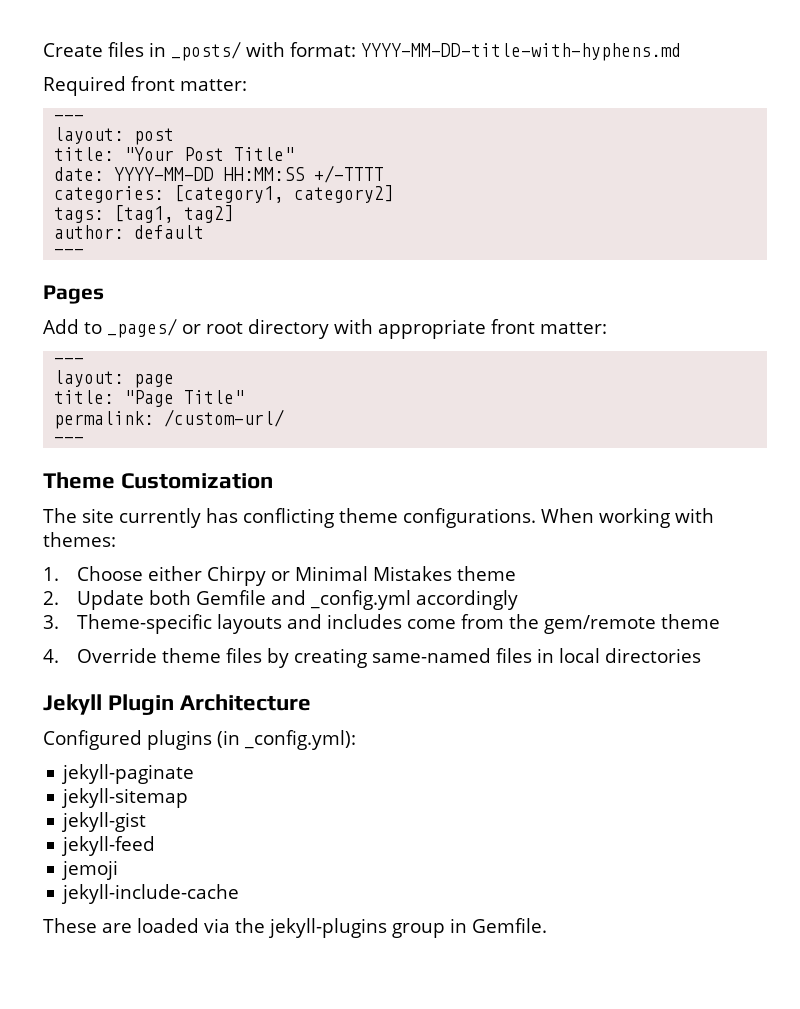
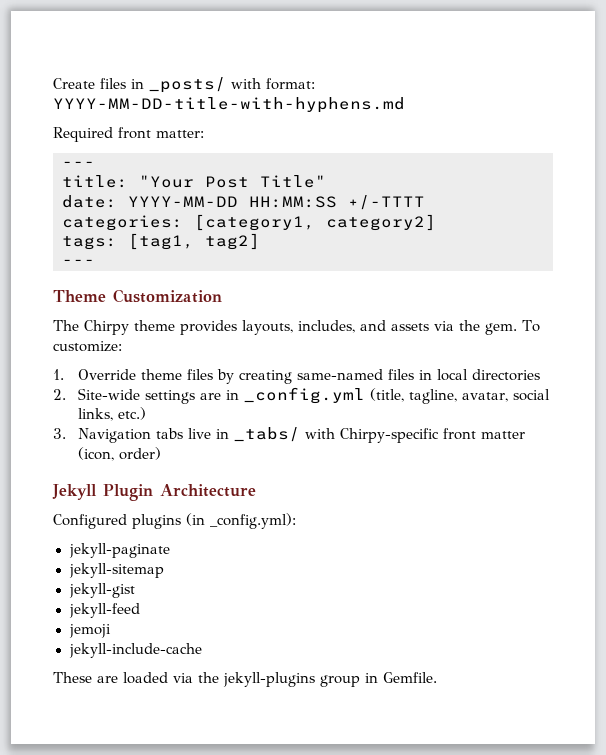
[54,127,175,145] // layout: post -> (95, 164) none
[54,225,205,239] [54,249,85,255] [43,285,104,304] [43,318,607,339] [54,358,85,364] [54,370,175,388] [54,390,245,407] [54,409,285,429] [54,437,85,443] [43,472,274,489] [43,508,714,528] [43,532,116,547] [43,566,517,586] [43,590,519,610] [43,614,721,634] [43,649,59,663] author: default // --- // Pages // Add to _pages/ or root directory with appropriate front matter: // --- // layout: page // title: "Page Title" // permalink: /custom-url/ // --- // Theme Customization // The site currently has conflicting theme configurations. When working with themes: // 1. Choose either Chirpy or Minimal Mistakes theme // 2. Update both Gemfile and _config.yml accordingly // 3. Theme-specific layouts and includes come from the gem/remote theme // 4. -> [62,259,95,265] [53,289,222,303] [53,320,540,335] [53,341,122,352] [53,369,64,380] --- // Theme Customization // The Chirpy theme provides layouts, includes, and assets via the gem. To customize: // 1.
(702, 655) none -> [53,387,550,404] [77,407,146,421] [53,427,525,443] [77,447,161,461] // 2. Site-wide settings are in _config.yml (title, tagline, avatar, social links, etc.) // 3. Navigation tabs live in _tabs/ with Chirpy-specific front matter (icon, order)

